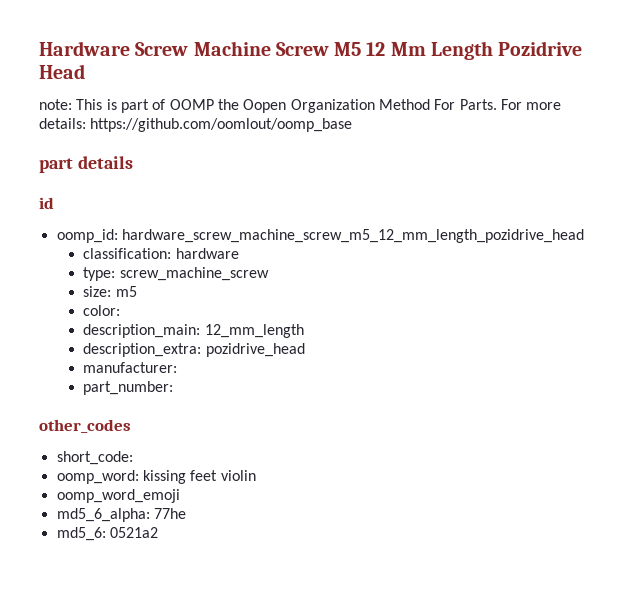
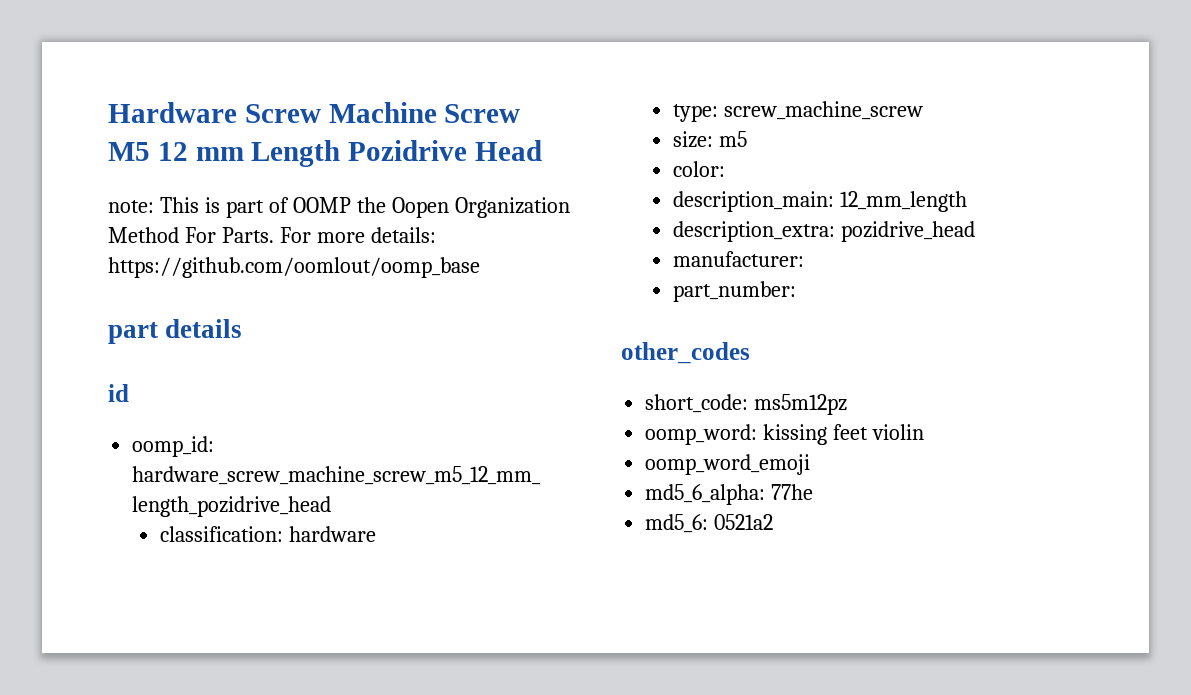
[390,42,426,56] Mm -> [195,147,244,161] mm
(133, 458) none -> [754,394,848,415] ms5m12pz

